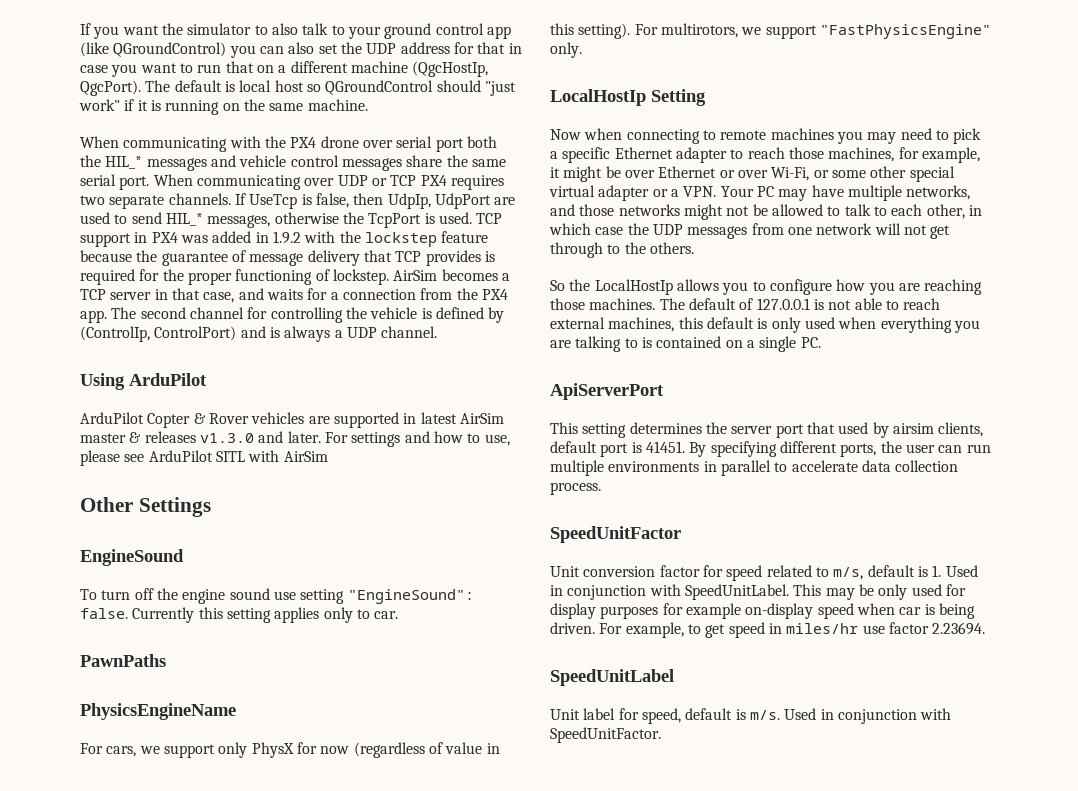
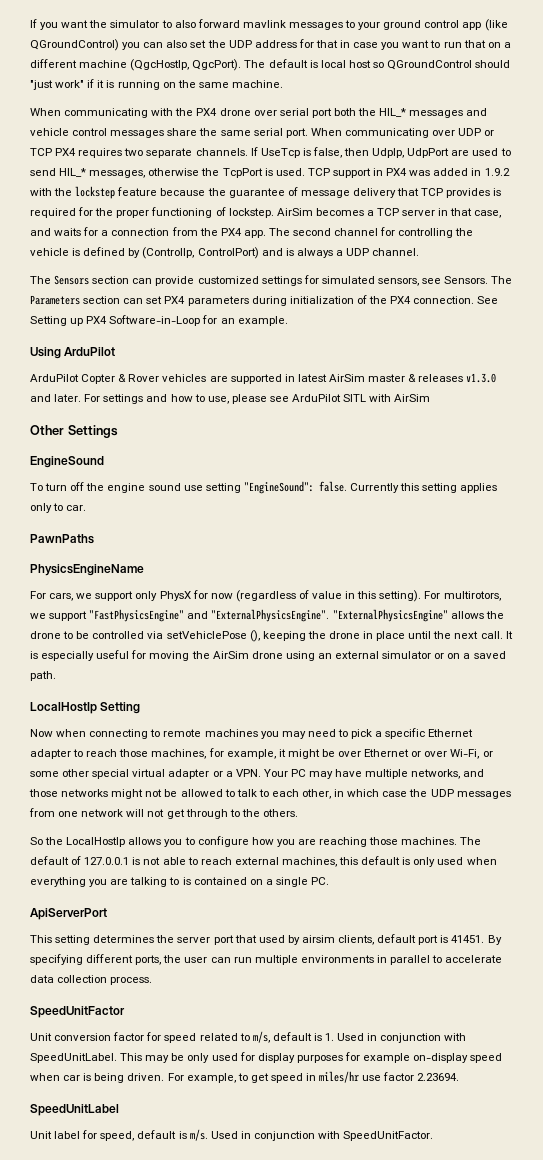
[302,23,329,35] talk -> [197,19,343,30] forward mavlink messages
(438, 332) none -> [30,275,513,286] [30,295,499,306] [30,315,288,326] // The Sensors section can provide customized settings for simulated sensors, see Sensors. The Parameters section can set PX4 parameters during initialization of the PX4 connection. See Setting up PX4 Software-in-Loop for an example.
[550,42,582,58] only. -> [187,609,504,622] [30,630,513,642] [30,650,506,661] [30,671,56,681] and "ExternalPhysicsEngine". "ExternalPhysicsEngine" allows the drone to be controlled via setVehiclePose (), keeping the drone in place until the next call. It is especially useful for moving the AirSim drone using an external simulator or on a saved path.

